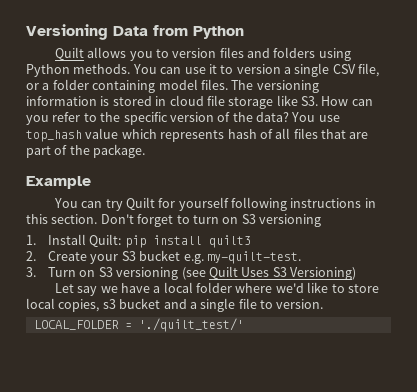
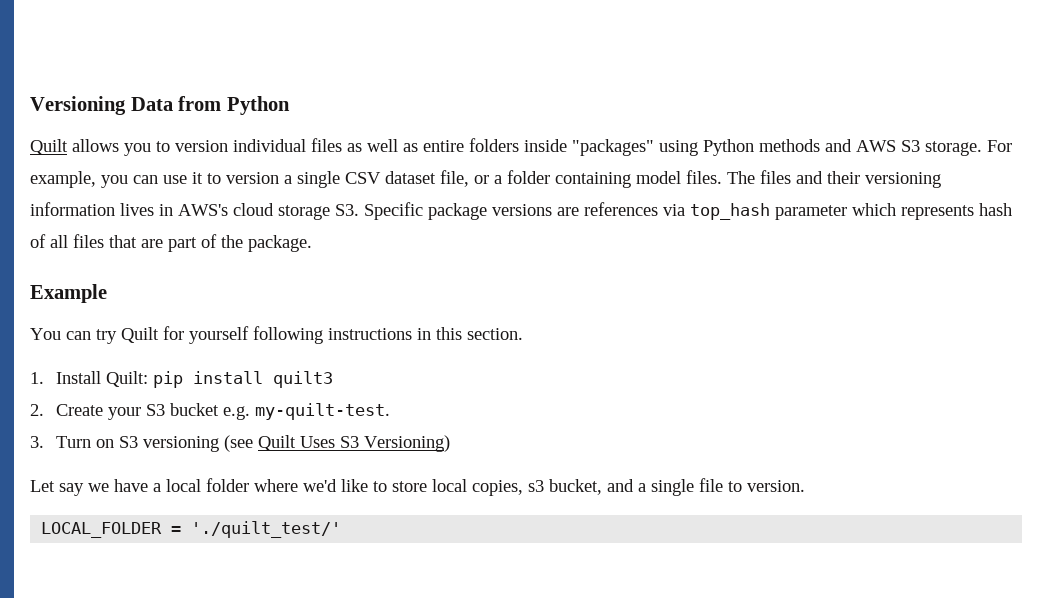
[219,47,351,61] [26,64,157,77] files and folders using Python methods. You -> [233,138,1012,156] [30,171,128,188] individual files as well as entire folders inside "packages" using Python methods and AWS S3 storage. For example, you
(356, 69) none -> [385,171,436,184] dataset
[256,80,319,93] [26,95,373,109] [26,112,340,125] [26,128,119,142] versioning information is stored in cloud file storage like S3. How can you refer to the specific version of the data? You use top_hash value -> [760,170,941,188] [30,202,847,220] files and their versioning information lives in AWS's cloud storage S3. Specific package versions are references via top_hash parameter
[100,214,321,227] Don't forget to turn on S3 versioning -> (523, 334) none
[119,298,161,309] bucket -> [549,479,602,495] bucket,

